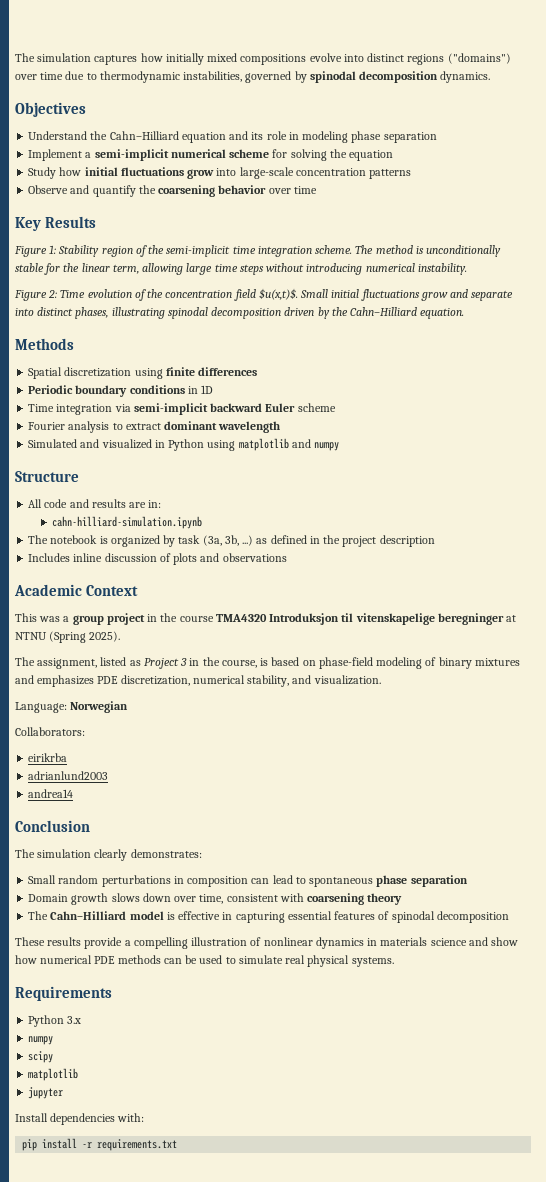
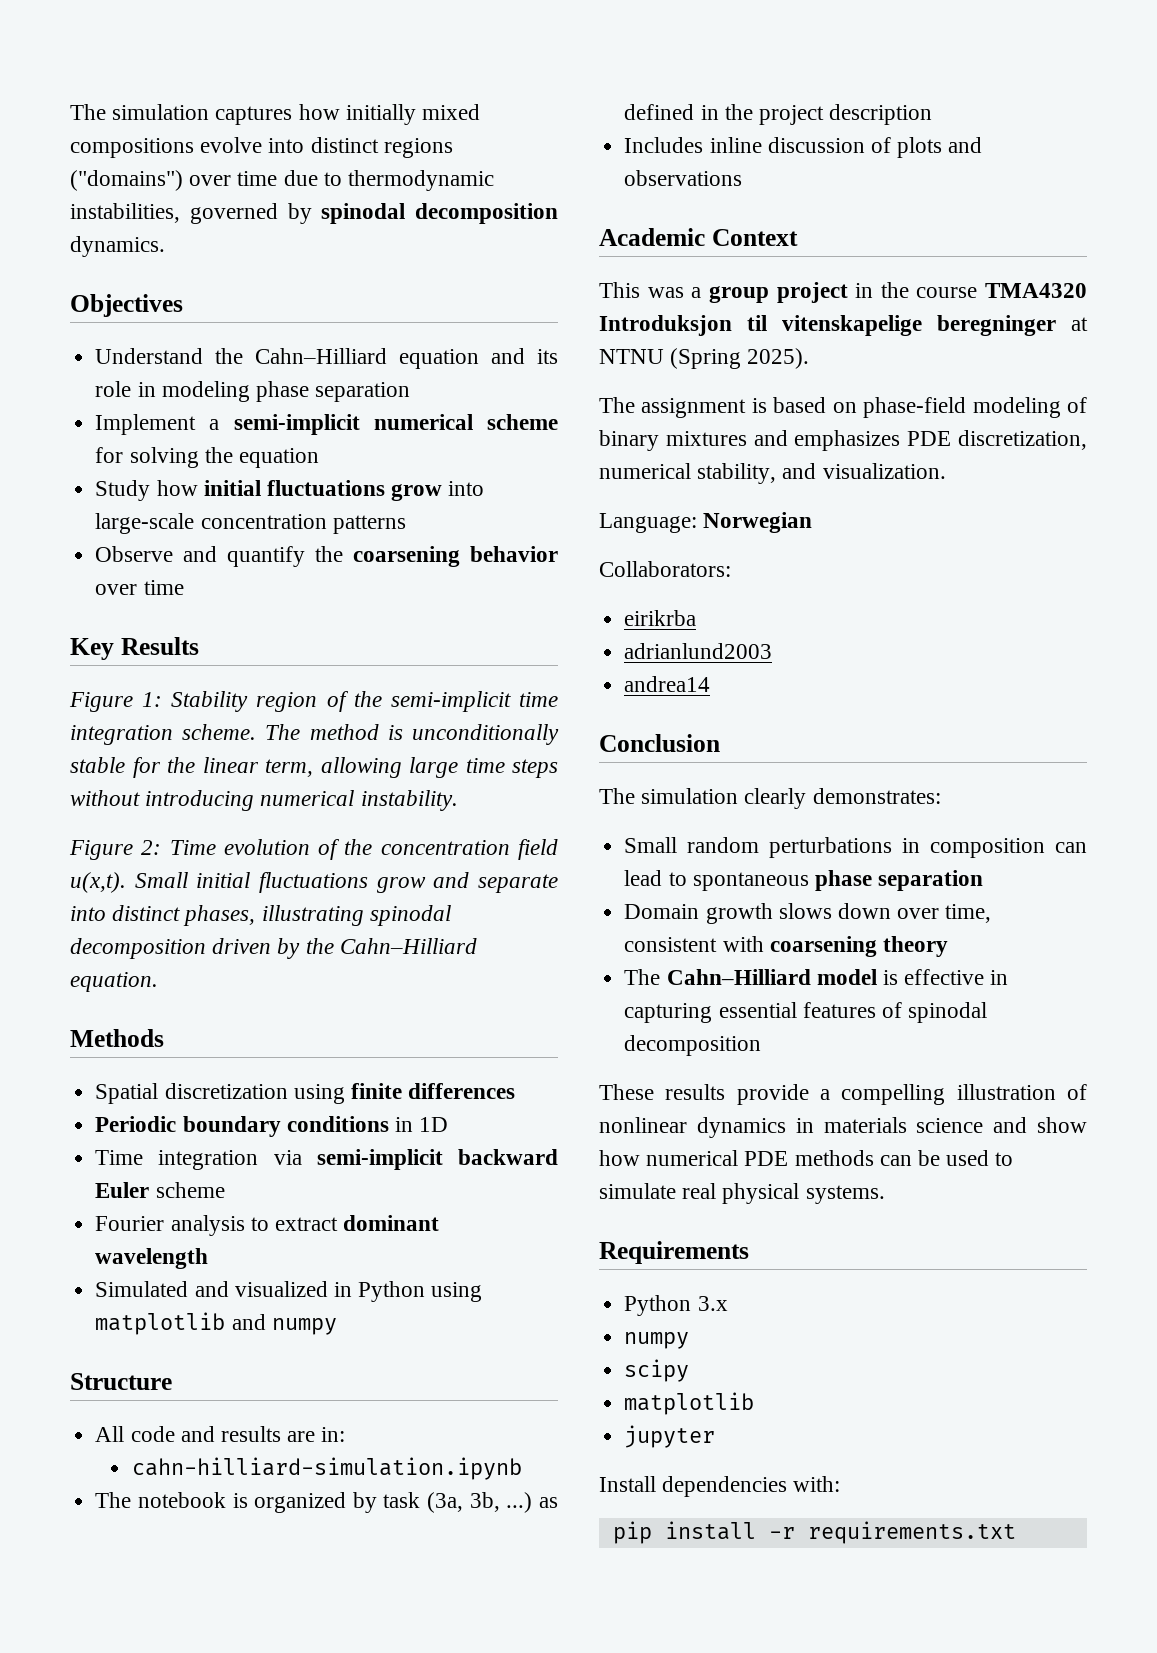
[258,288,298,300] $u(x,t)$. -> [70,872,126,893] u(x,t).
[37,657,257,669] assignment, listed as Project 3 in the course, -> [641,398,747,418] assignment

